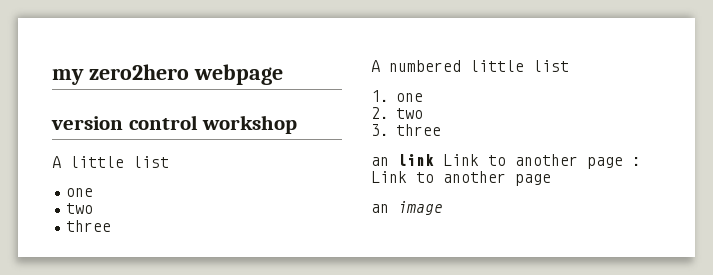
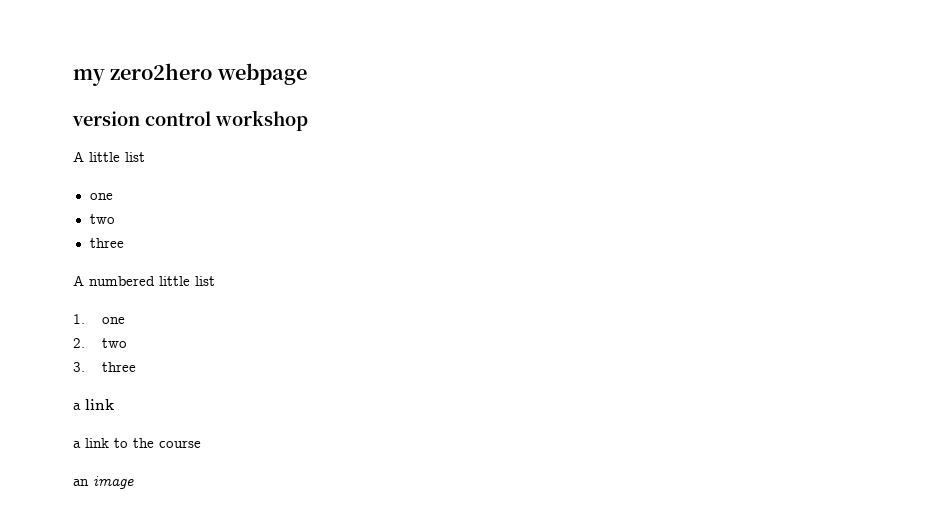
[371,154,641,169] [371,171,551,186] an link Link to another page : Link to another page -> [73,399,114,410] [73,438,201,448] a link // a link to the course

